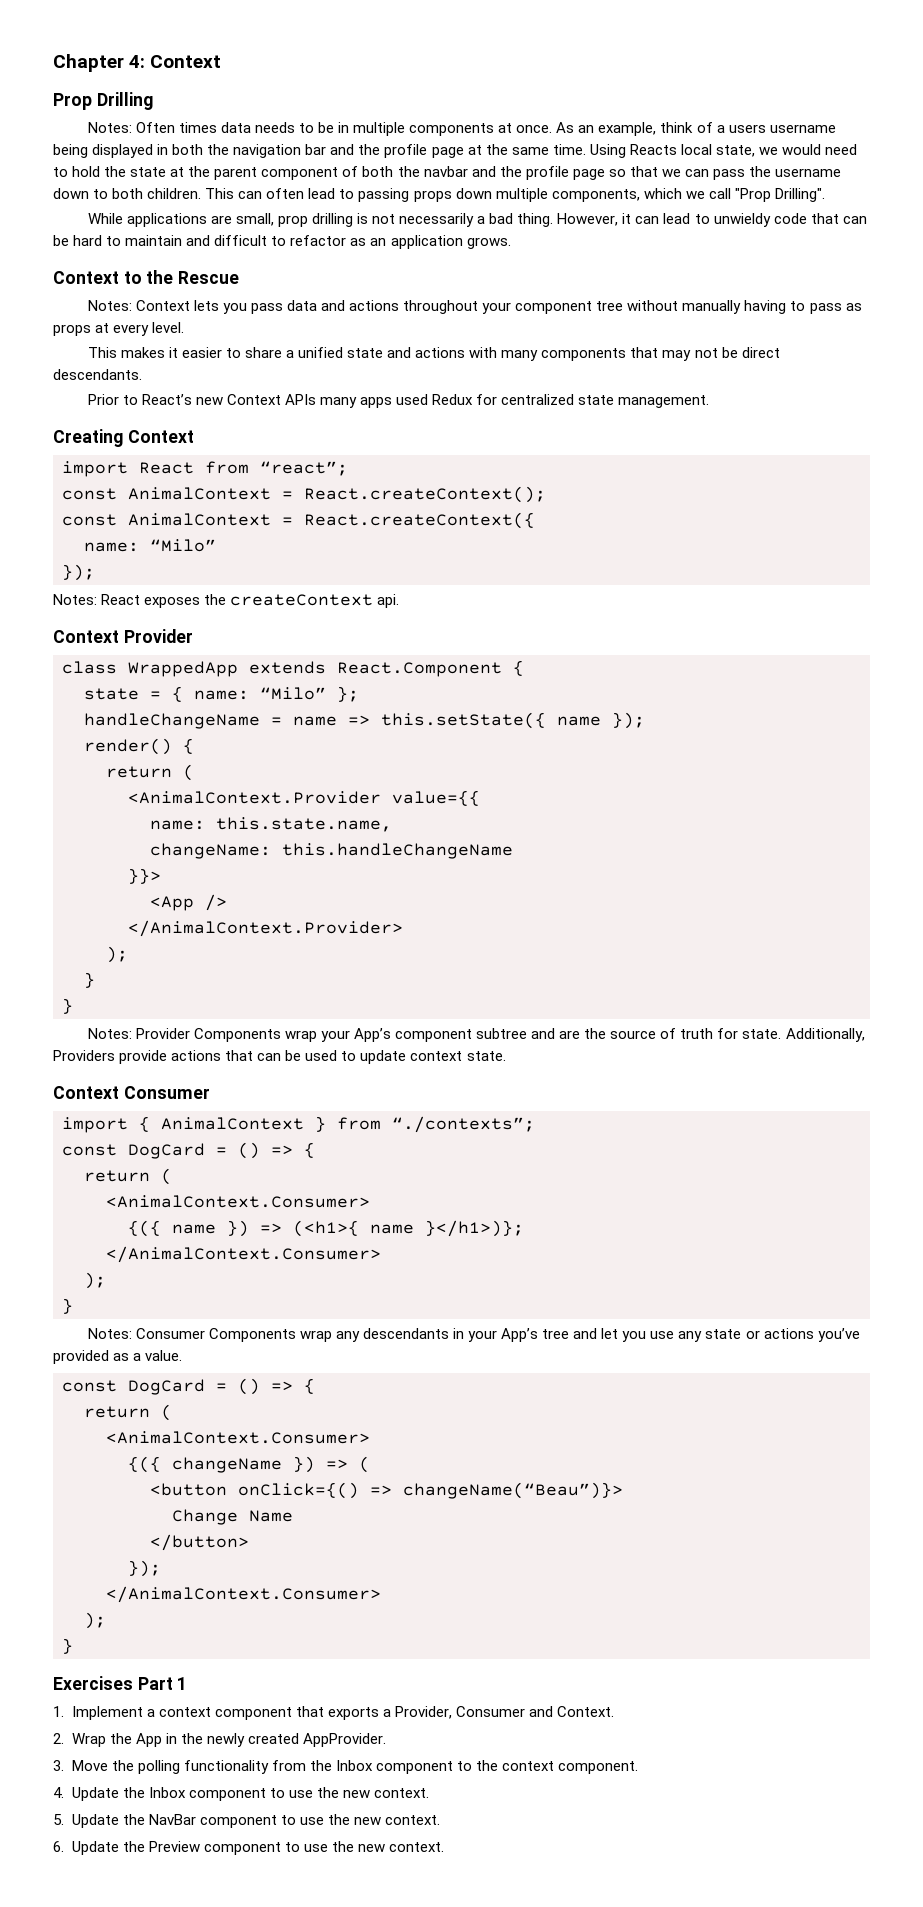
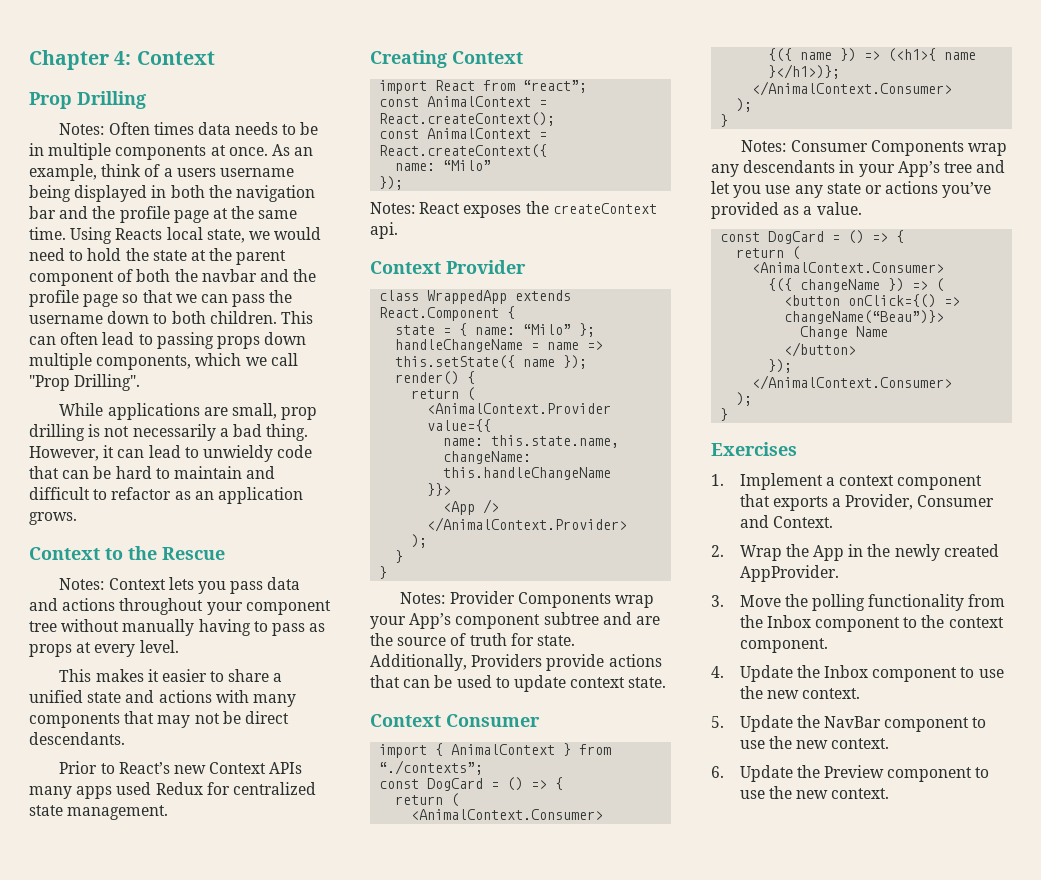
[137,1677,188,1690] Part 1 -> (797, 449) none

